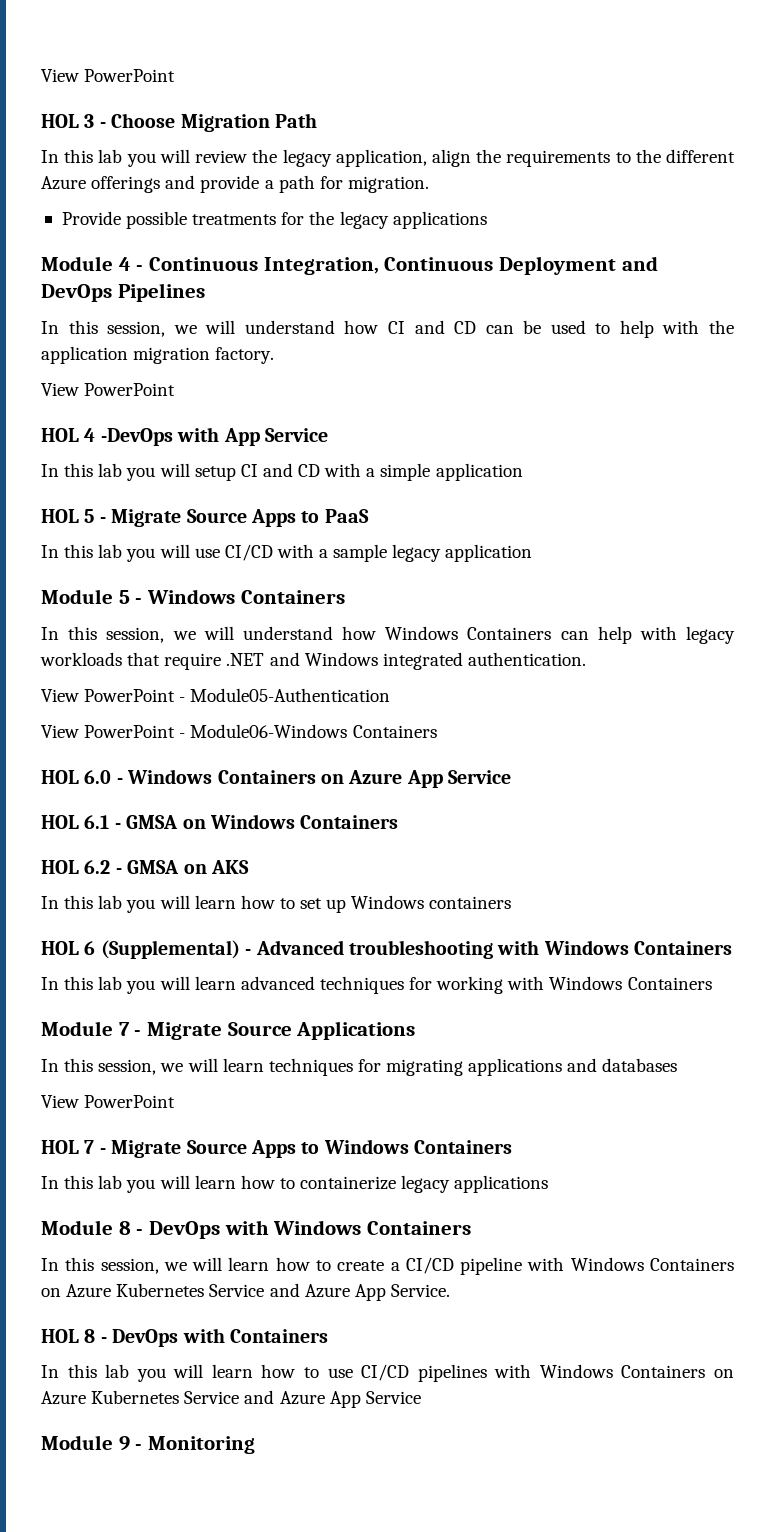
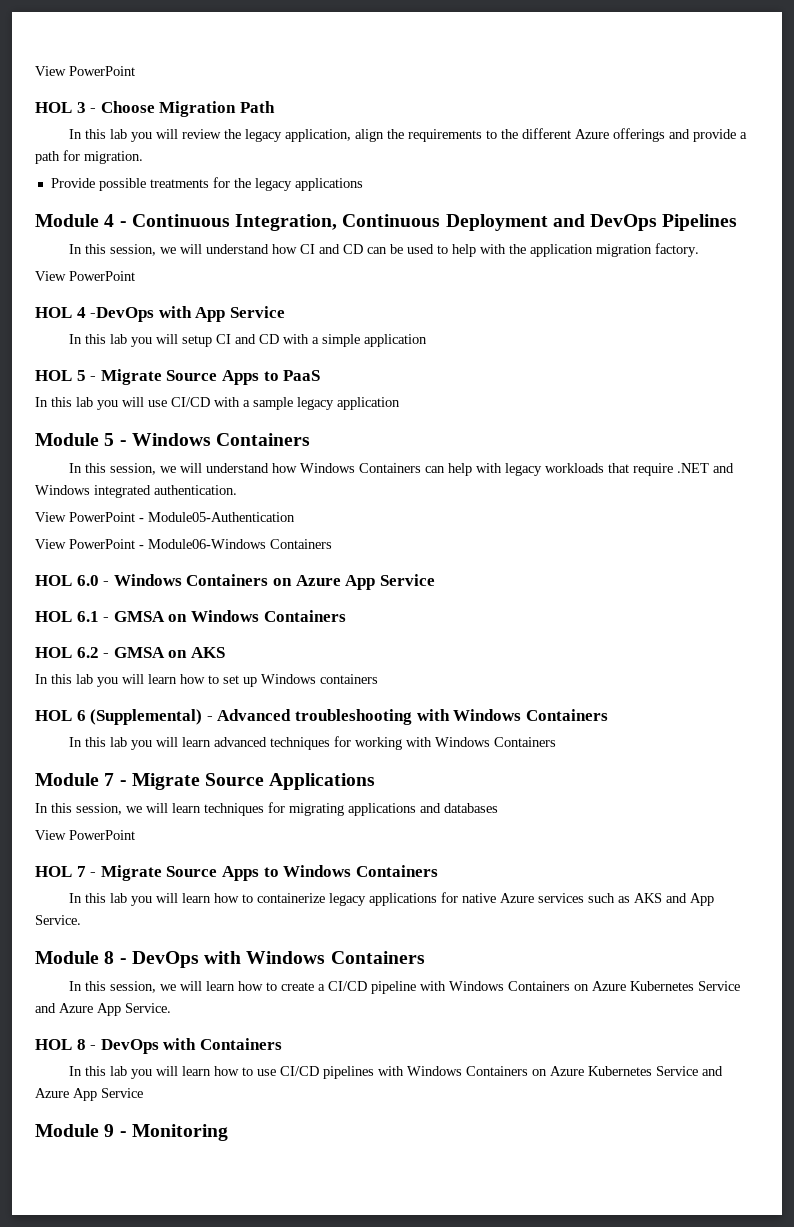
(549, 1184) none -> [441,892,715,906] [35,915,81,925] for native Azure services such as AKS and App Service.

